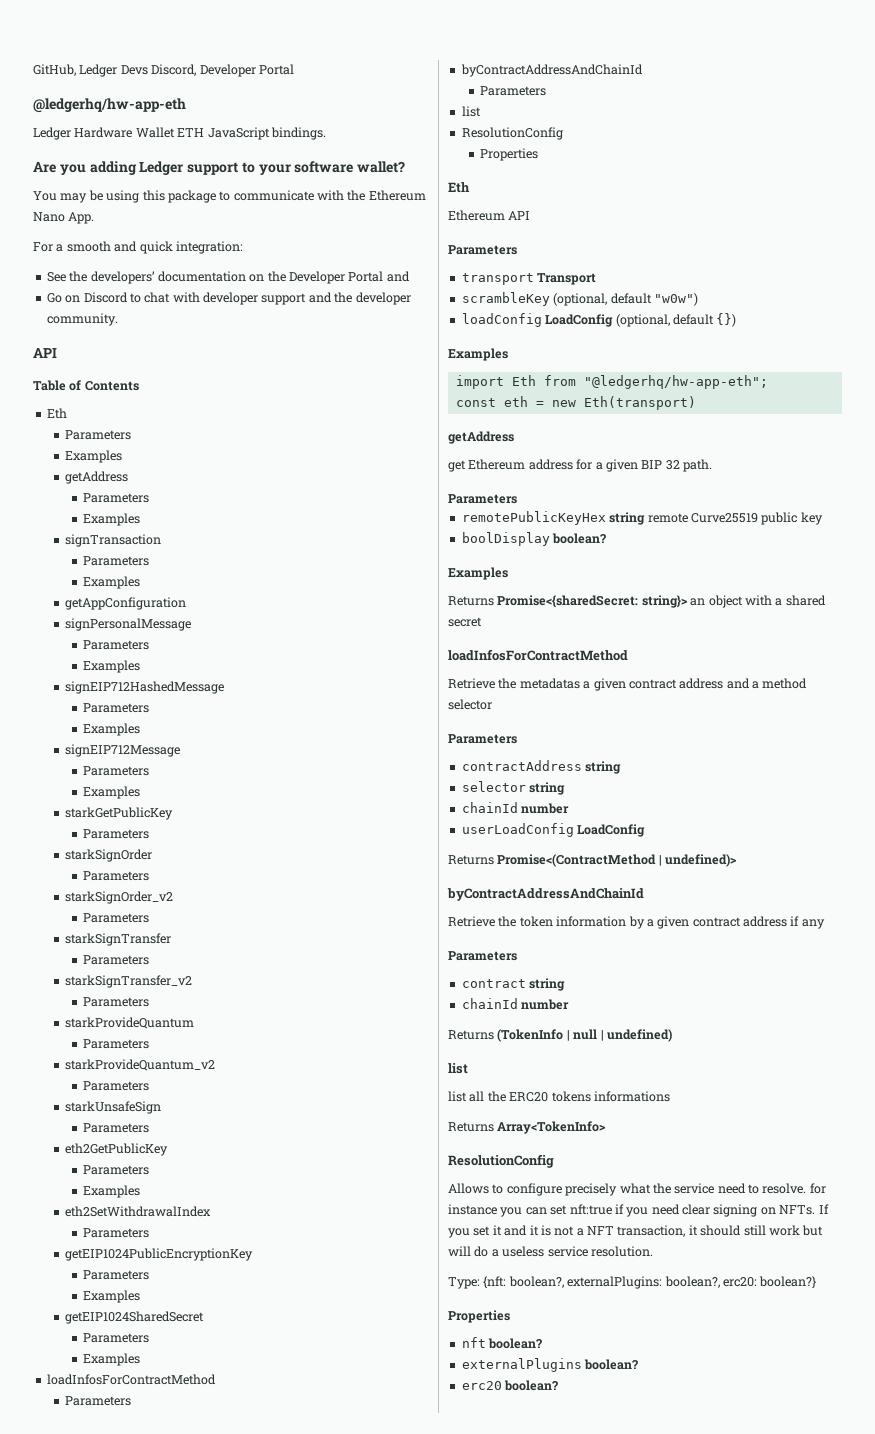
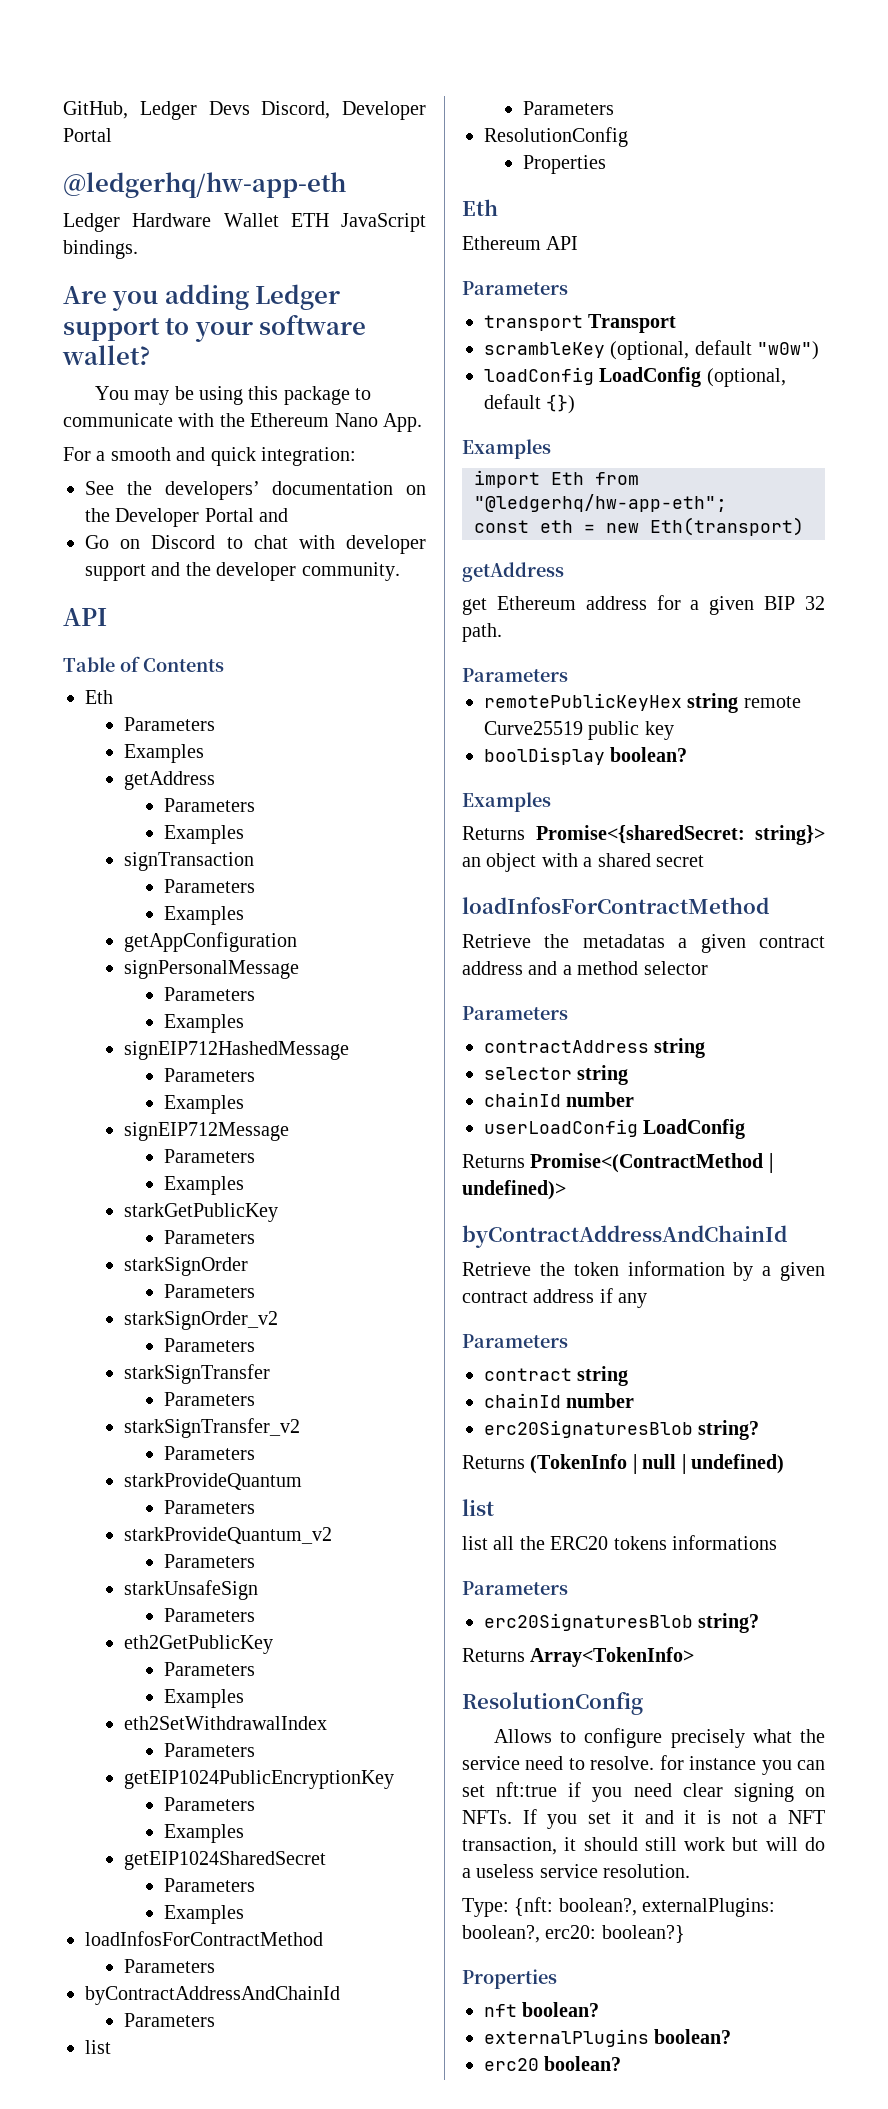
(481, 111) none -> [523,101,615,115] // Parameters
(570, 1004) none -> [484,1420,760,1440] // erc20SignaturesBlob string?
(670, 1096) none -> [462,1581,568,1595] [484,1613,760,1633] // Parameters // erc20SignaturesBlob string?

